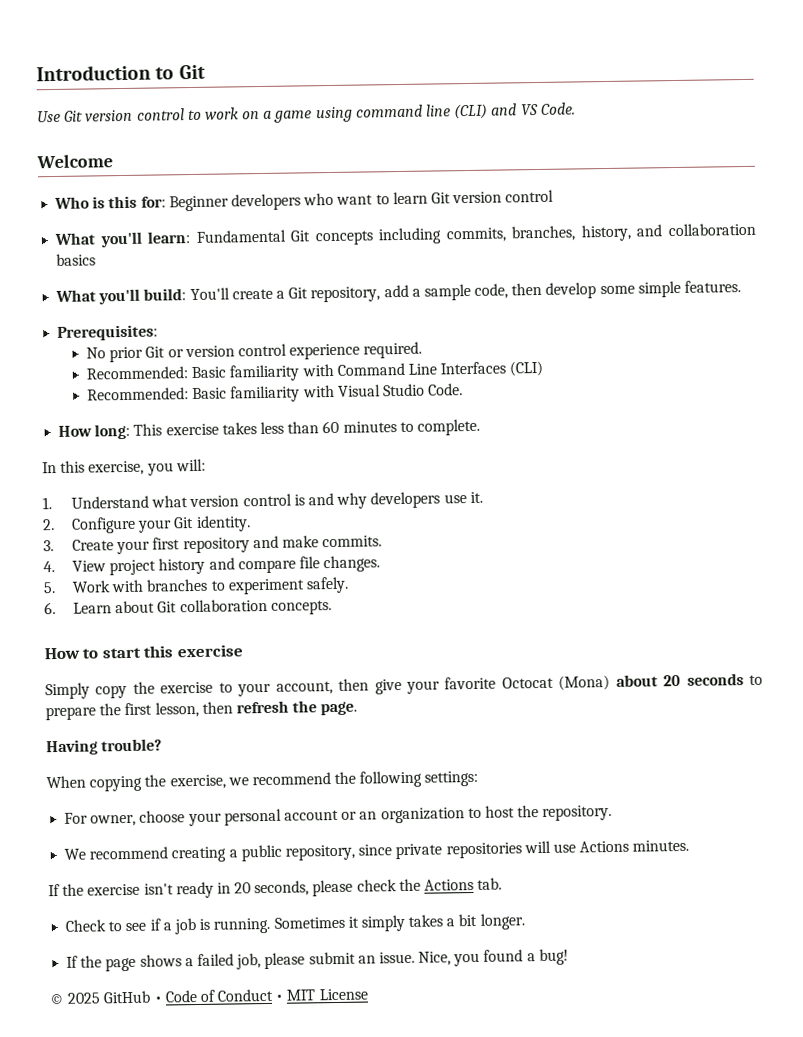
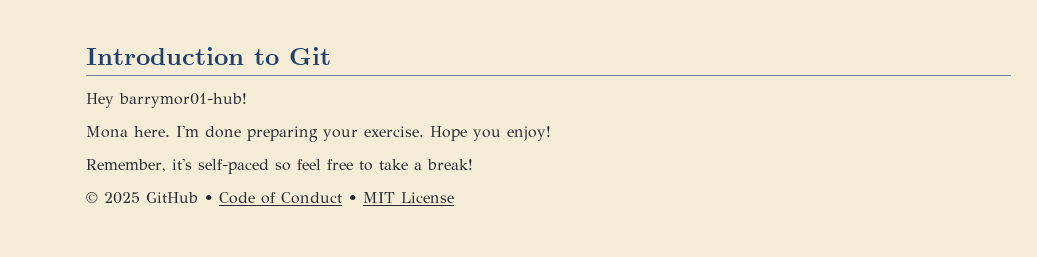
[37,102,576,123] [36,154,113,169] [54,189,555,212] [54,222,756,248] [56,253,97,266] [55,280,742,305] [57,324,159,341] [86,341,423,363] [86,360,544,382] [87,383,464,403] [58,418,480,440] [42,458,206,476] [42,491,483,510] [42,515,251,534] [43,535,383,555] [43,555,381,576] [43,576,349,595] [44,598,332,615] [44,644,243,660] [45,673,763,700] [45,700,358,721] [46,738,163,756] [46,770,479,792] [64,804,613,827] [64,839,690,863] [48,877,503,899] [65,913,525,935] [66,948,569,972] Use Git version control to work on a game using command line (CLI) and VS Code. // Welcome // Who is this for: Beginner developers who want to learn Git version control // What you'll learn: Fundamental Git concepts including commits, branches, history, and collaboration basics // What you'll build: You'll create a Git repository, add a sample code, then develop some simple features. // Prerequisites: // No prior Git or version control experience required. // Recommended: Basic familiarity with Command Line Interfaces (CLI) // Recommended: Basic familiarity with Visual Studio Code. // How long: This exercise takes less than 60 minutes to complete. // In this exercise, you will: // 1. Understand what version control is and why developers use it. // 2. Configure your Git identity. // 3. Create your first repository and make commits. // 4. View project history and compare file changes. // 5. Work with branches to experiment safely. // 6. Learn about Git collaboration concepts. // How to start this exercise // Simply copy the exercise to your account, then give your favorite Octocat (Mona) about 20 seconds to prepare the first lesson, then refresh the page. // Having trouble? // When copying the exercise, we recommend the following settings: // For owner, choose your personal account or an organization to host the repository. // We recommend creating a public repository, since private repositories will use Actions minutes. // If the exercise isn't ready in 20 seconds, please check the Actions tab. // Check to see if a job is running. Sometimes it simply takes a bit longer. // If the page shows a failed job, please submit an issue. Nice, you found a bug! -> [86,93,247,108] [86,125,551,142] [86,158,473,174] Hey barrymor01-hub! // Mona here. I'm done preparing your exercise. Hope you enjoy! // Remember, it's self-paced so feel free to take a break!

